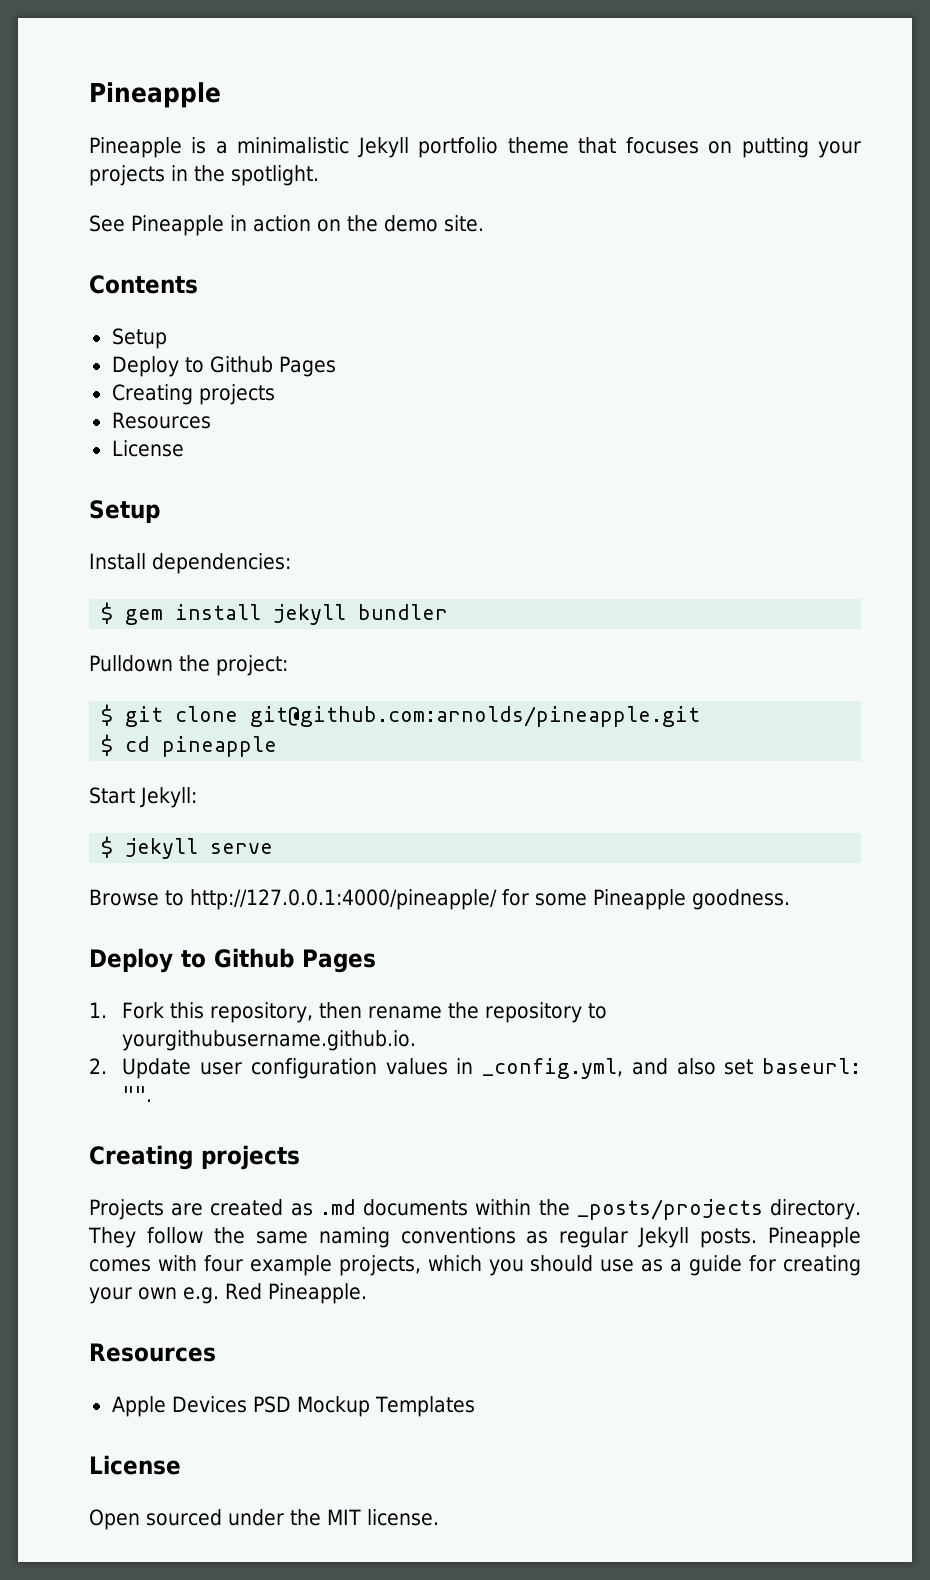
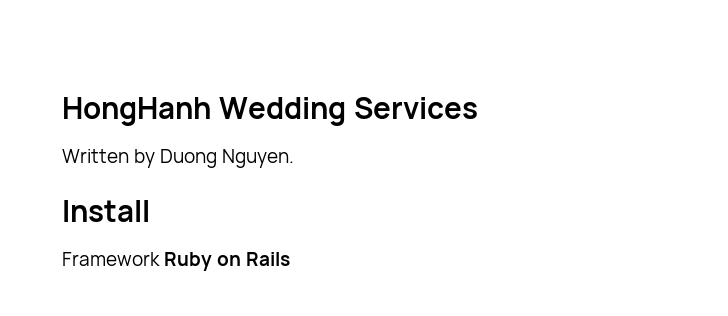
[89,82,221,108] [89,137,861,158] [89,165,319,186] [89,215,484,236] [89,275,198,294] [111,328,167,349] [111,356,336,377] [111,384,275,405] [111,412,211,429] [111,440,184,457] [89,500,160,523] [89,553,291,574] [101,602,449,625] [89,655,288,676] [101,704,701,727] [101,734,278,757] [89,787,197,808] [101,836,274,859] [89,889,790,910] [89,948,376,973] [89,1002,608,1023] [122,1030,417,1051] [89,1058,861,1079] [122,1086,153,1102] [89,1145,300,1170] [89,1199,862,1220] [88,1227,861,1248] [89,1255,861,1276] [89,1283,367,1304] [89,1343,216,1362] [111,1396,476,1417] [89,1455,181,1475] [89,1509,439,1530] Pineapple // Pineapple is a minimalistic Jekyll portfolio theme that focuses on putting your projects in the spotlight. // See Pineapple in action on the demo site. // Contents // Setup // Deploy to Github Pages // Creating projects // Resources // License // Setup // Install dependencies: // $ gem install jekyll bundler // Pulldown the project: // $ git clone git@github.com:arnolds/pineapple.git // $ cd pineapple // Start Jekyll: // $ jekyll serve // Browse to http://127.0.0.1:4000/pineapple/ for some Pineapple goodness. // Deploy to Github Pages // 1. Fork this repository, then rename the repository to yourgithubusername.github.io. // 2. Update user configuration values in _config.yml, and also set baseurl: "". // Creating projects // Projects are created as .md documents within the _posts/projects directory. They follow the same naming conventions as regular Jekyll posts. Pineapple comes with four example projects, which you should use as a guide for creating your own e.g. Red Pineapple. // Resources // Apple Devices PSD Mockup Templates // License // Open sourced under the MIT license. -> [62,97,478,126] [62,149,295,168] [62,200,150,222] [62,252,291,271] HongHanh Wedding Services // Written by Duong Nguyen. // Install // Framework Ruby on Rails

